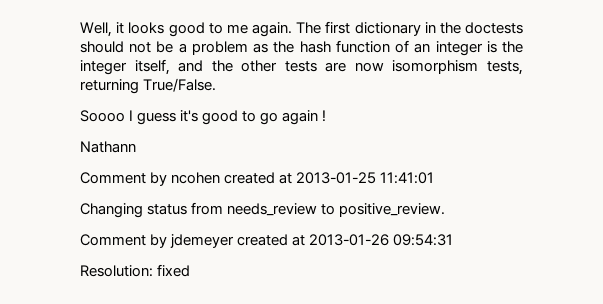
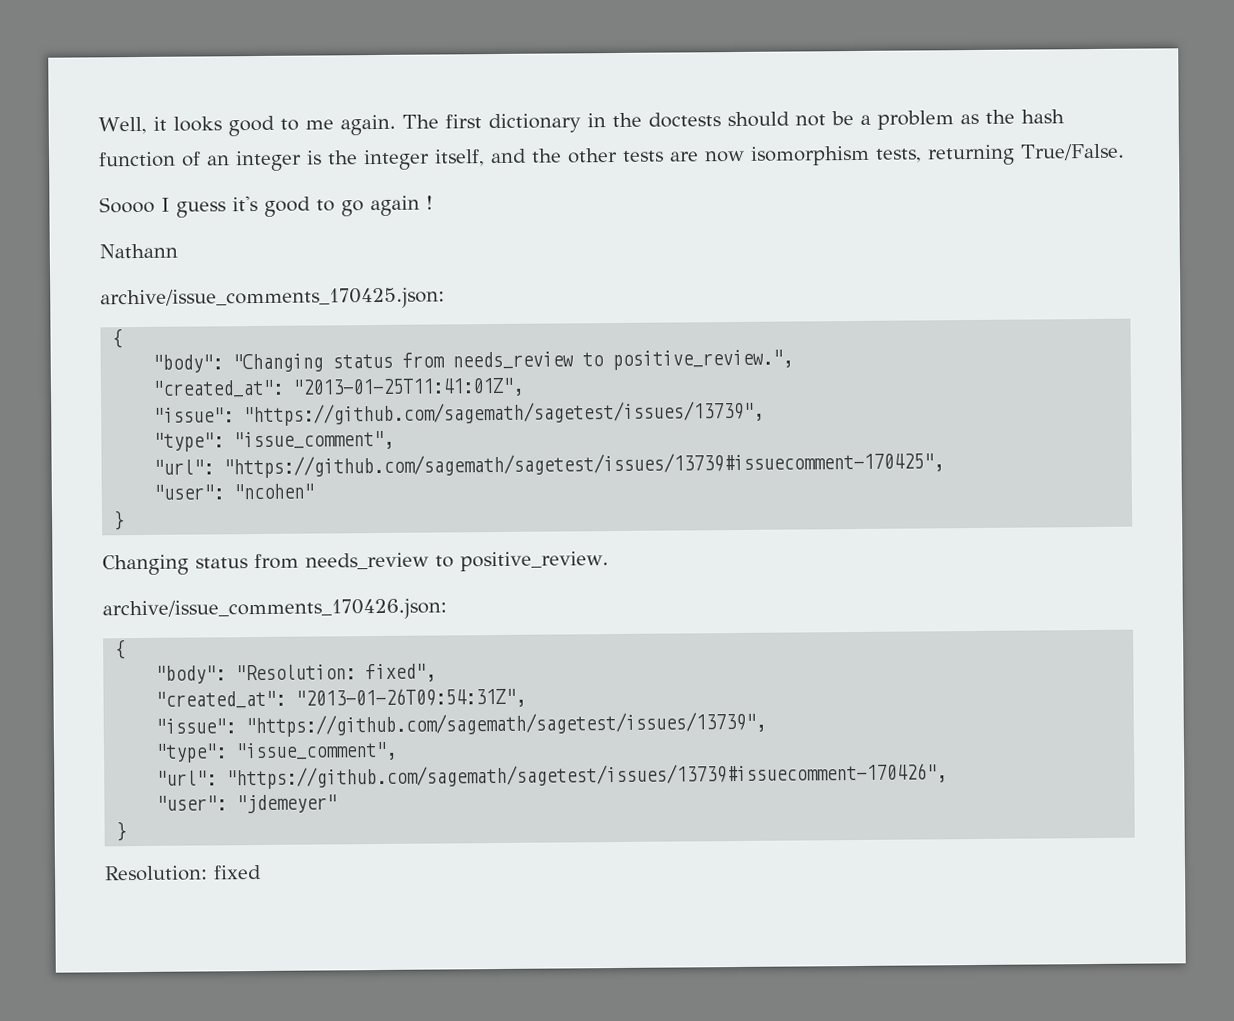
[80,172,435,186] Comment by ncohen created at 2013-01-25 11:41:01 -> [100,287,445,311] [112,328,124,349] [152,349,794,373] [152,377,525,398] [153,400,765,427] [153,430,395,452] [153,451,945,479] [153,483,315,500] [113,510,126,531] archive/issue_comments_170425.json: // { // "body": "Changing status from needs_review to positive_review.", // "created_at": "2013-01-25T11:41:01Z", // "issue": "https://github.com/sagemath/sagetest/issues/13739", // "type": "issue_comment", // "url": "https://github.com/sagemath/sagetest/issues/13739#issuecomment-170425", // "user": "ncohen" // }
[80,234,454,248] Comment by jdemeyer created at 2013-01-26 09:54:31 -> [102,598,447,622] [115,639,127,660] [155,663,437,684] [155,687,527,709] [155,711,767,738] [155,741,398,763] [156,762,948,790] [156,794,338,814] [116,821,128,842] archive/issue_comments_170426.json: // { // "body": "Resolution: fixed", // "created_at": "2013-01-26T09:54:31Z", // "issue": "https://github.com/sagemath/sagetest/issues/13739", // "type": "issue_comment", // "url": "https://github.com/sagemath/sagetest/issues/13739#issuecomment-170426", // "user": "jdemeyer" // }

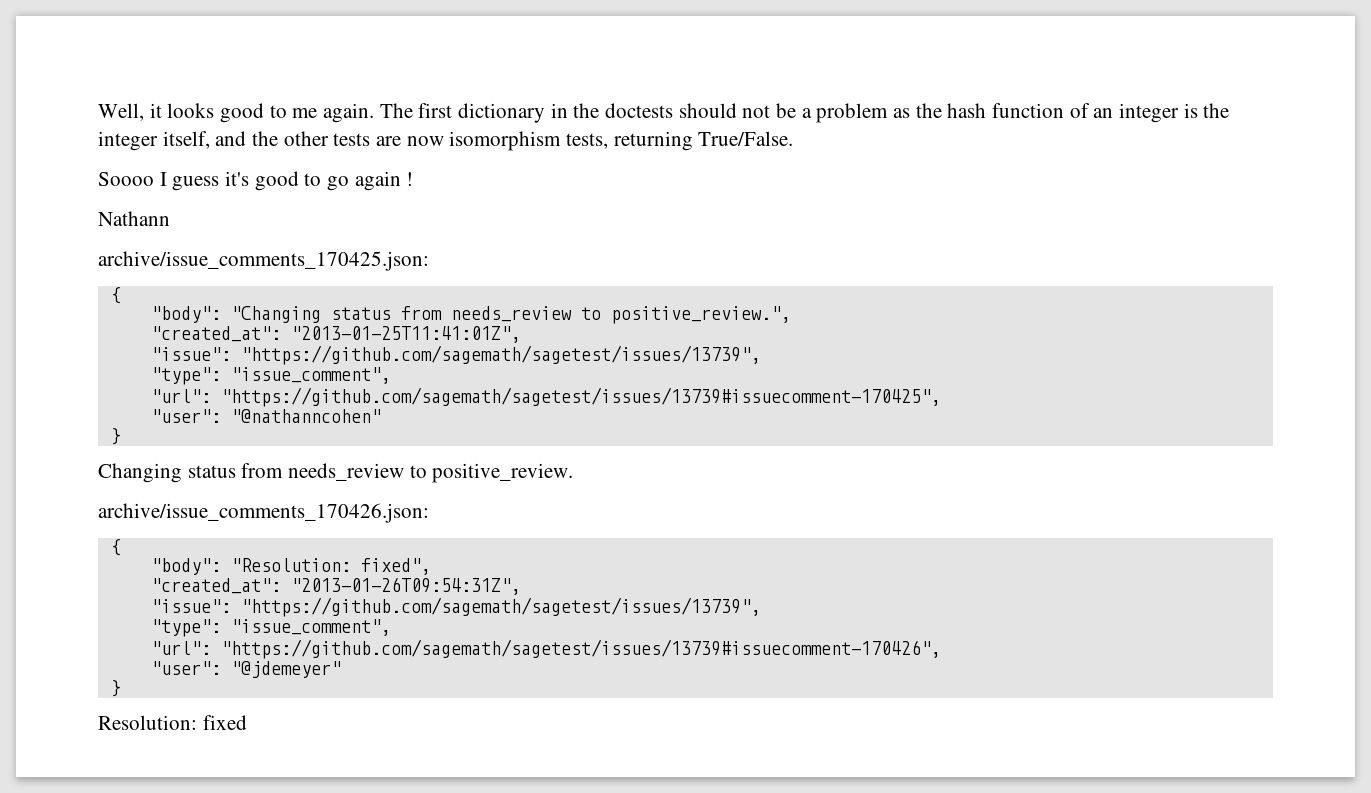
[233,483,315,500] "ncohen" -> [230,409,381,423] "@nathanncohen"
[236,794,338,814] "jdemeyer" -> [230,661,341,678] "@jdemeyer"

